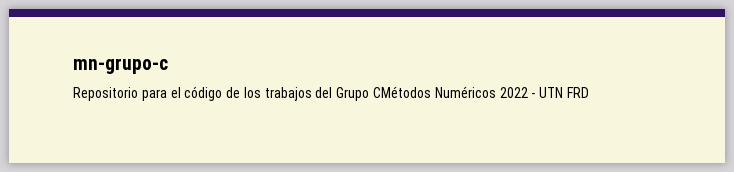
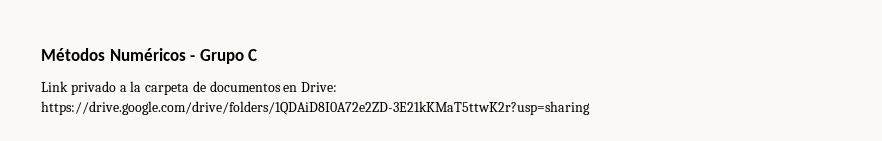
[73,58,168,74] [73,86,589,101] mn-grupo-c // Repositorio para el código de los trabajos del Grupo CMétodos Numéricos 2022 - UTN FRD -> [41,48,258,64] [41,81,338,95] [41,101,590,115] Métodos Numéricos - Grupo C // Link privado a la carpeta de documentos en Drive: https://drive.google.com/drive/folders/1QDAiD8I0A72e2ZD-3E21kKMaT5ttwK2r?usp=sharing

